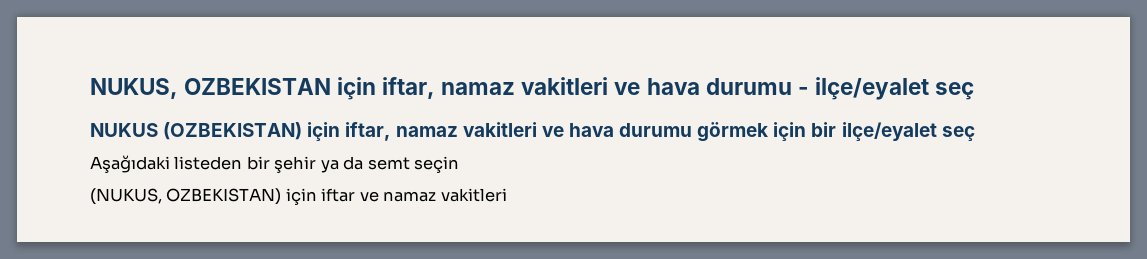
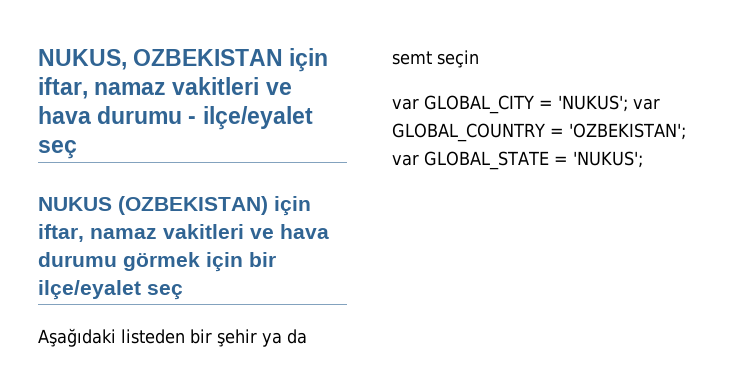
[90,188,507,205] (NUKUS, OZBEKISTAN) için iftar ve namaz vakitleri -> [392,95,660,114] [392,123,686,142] [392,151,643,170] var GLOBAL_CITY = 'NUKUS'; var GLOBAL_COUNTRY = 'OZBEKISTAN'; var GLOBAL_STATE = 'NUKUS';

